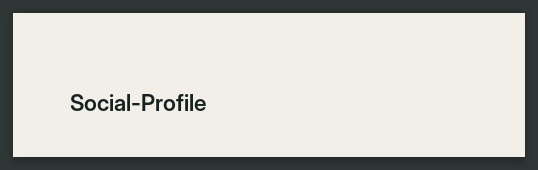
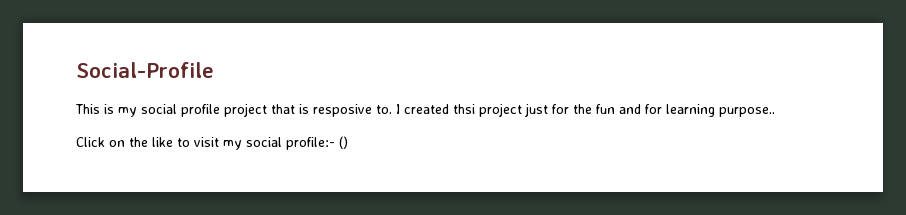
(206, 102) none -> [75,103,775,117] [76,136,348,150] // This is my social profile project that is resposive to. I created thsi project just for the fun and for learning purpose.. // Click on the like to visit my social profile:- ()

